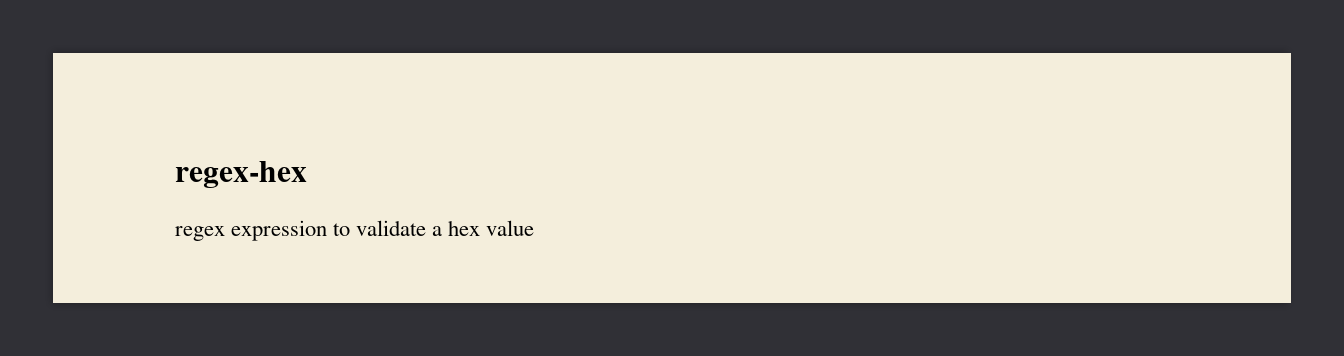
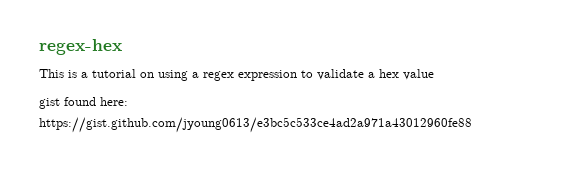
(307, 175) none -> [39,69,199,81] This is a tutorial on using a
(535, 228) none -> [39,97,128,109] [39,117,472,133] // gist found here: https://gist.github.com/jyoung0613/e3bc5c533ce4ad2a971a43012960fe88

